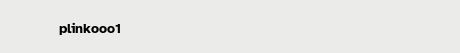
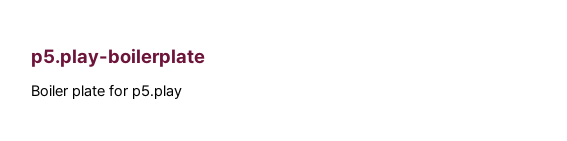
[59,22,121,35] plinkooo1 -> [31,48,205,67] [31,84,183,99] p5.play-boilerplate // Boiler plate for p5.play

